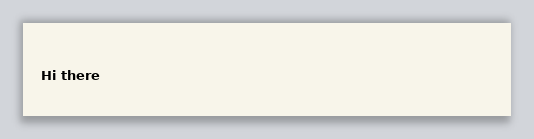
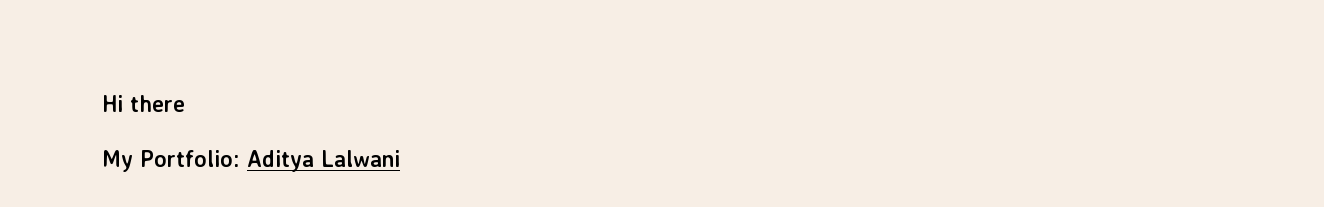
(100, 75) none -> [102,150,400,172] // My Portfolio: Aditya Lalwani

